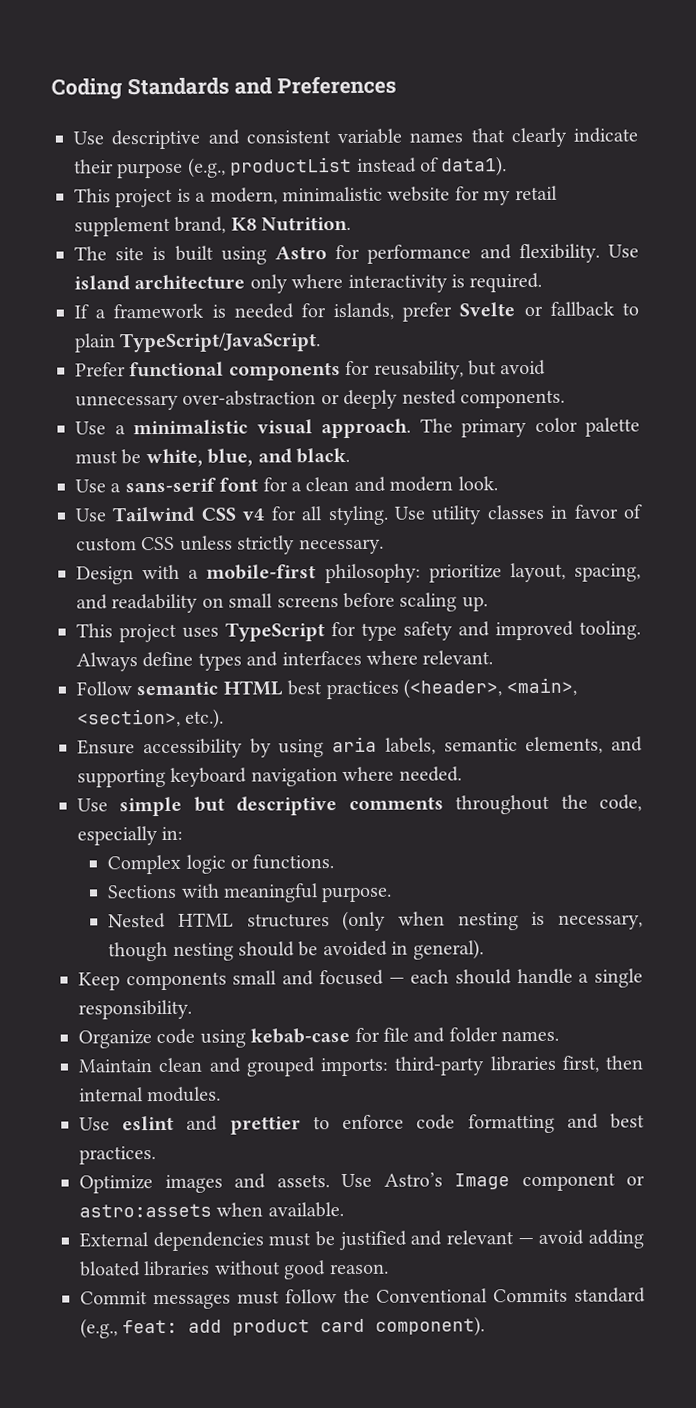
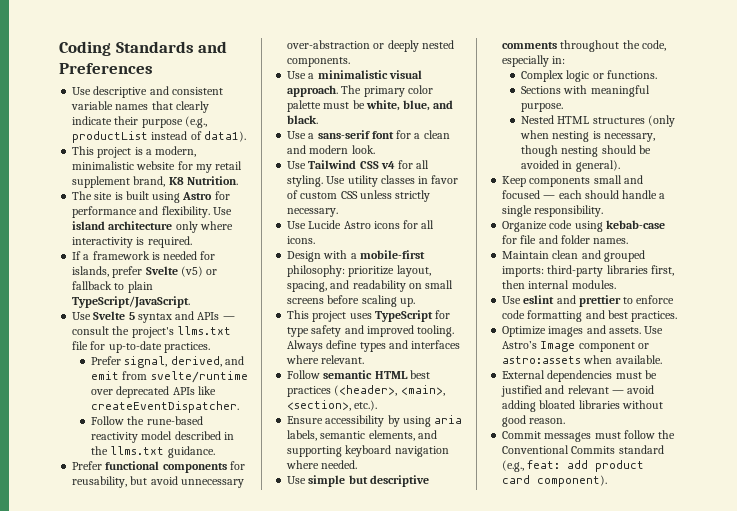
(516, 309) none -> [180,266,203,277] (v5)
(322, 342) none -> [72,311,235,323] [72,326,231,338] [72,341,210,353] [91,356,244,368] [91,371,248,383] [91,386,216,398] [91,401,240,413] [91,416,203,425] [91,431,234,443] [91,446,215,458] // Use Svelte 5 syntax and APIs — consult the project's llms.txt file for up-to-date practices. // Prefer signal, derived, and emit from svelte/runtime over deprecated APIs like createEventDispatcher. // Follow the rune-based reactivity model described in the llms.txt guidance.
(384, 546) none -> [287,220,435,229] [287,236,316,244] // Use Lucide Astro icons for all icons.

